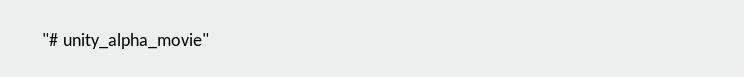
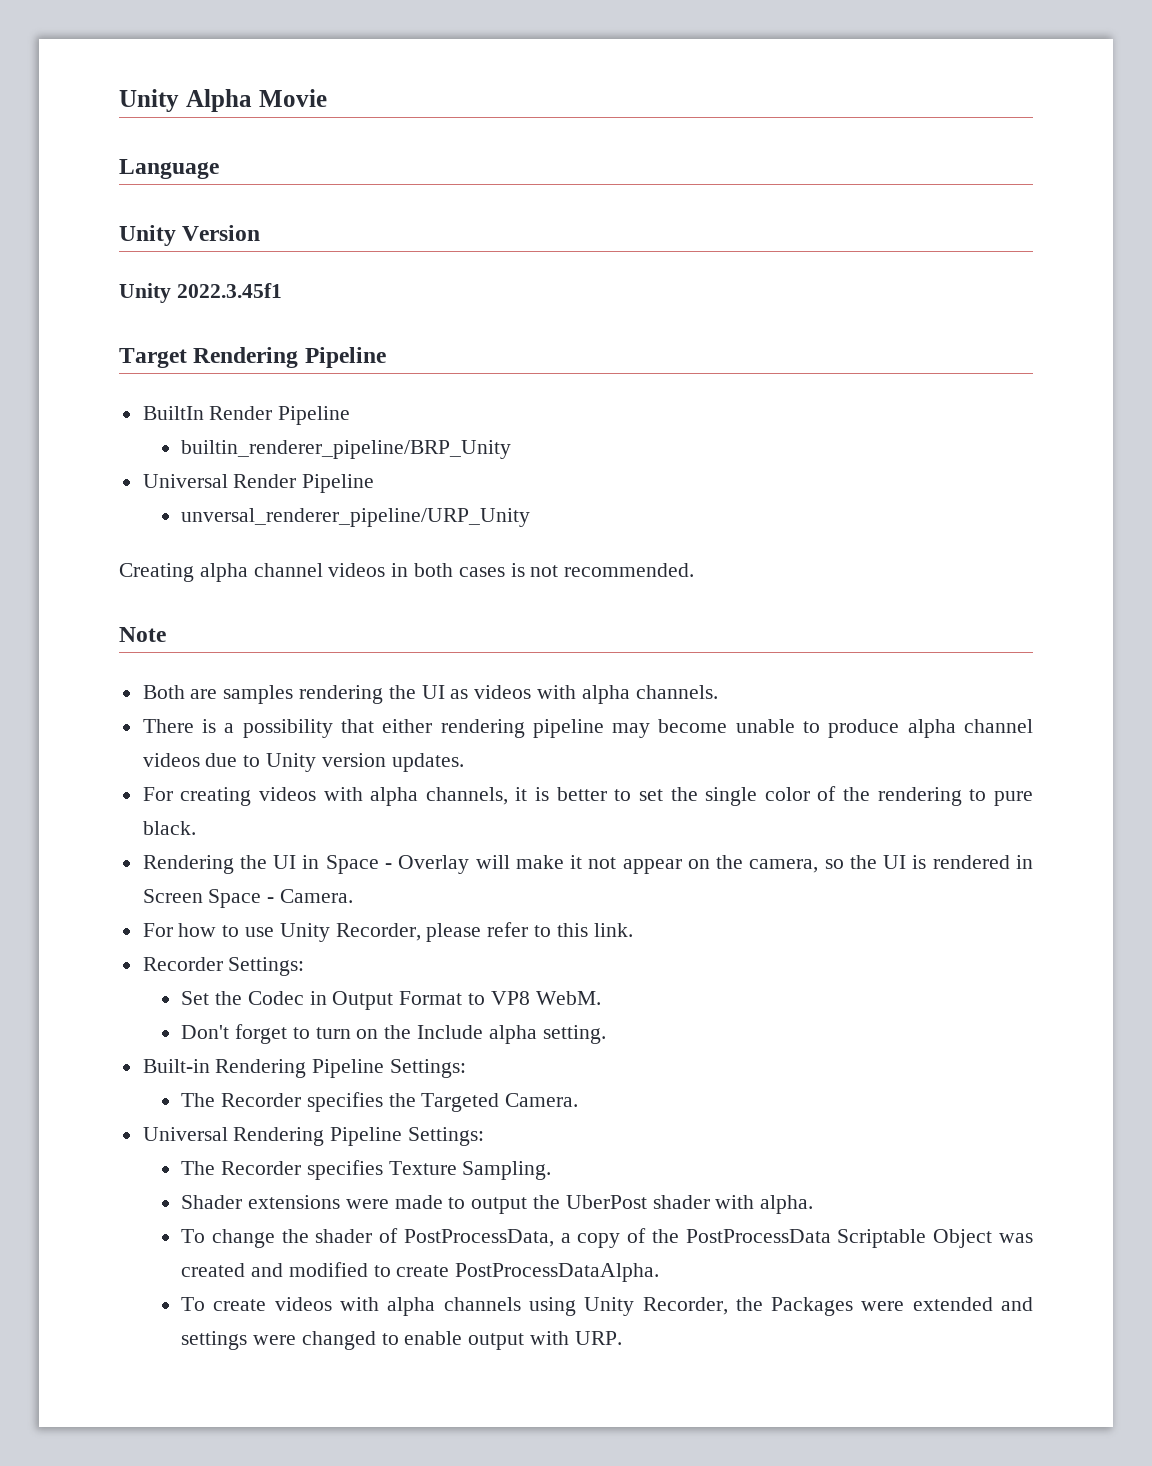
[42,33,209,49] "# unity_alpha_movie" -> [119,89,327,112] [119,159,219,179] [119,225,261,246] [119,283,282,303] [119,347,386,368] [142,406,351,425] [181,440,512,459] [142,474,375,493] [181,508,531,527] [119,563,695,582] [119,627,166,642] [142,685,718,704] [142,719,1033,738] [142,753,464,772] [142,786,1033,806] [142,821,196,835] [142,855,1034,874] [142,889,354,908] [142,922,633,942] [142,957,305,976] [181,991,601,1010] [181,1024,606,1044] [142,1059,467,1078] [181,1092,579,1112] [142,1127,485,1146] [181,1160,552,1180] [181,1195,814,1214] [181,1228,1033,1248] [181,1262,660,1282] [181,1297,1034,1316] [181,1331,622,1350] Unity Alpha Movie // Language // Unity Version // Unity 2022.3.45f1 // Target Rendering Pipeline // BuiltIn Render Pipeline // builtin_renderer_pipeline/BRP_Unity // Universal Render Pipeline // unversal_renderer_pipeline/URP_Unity // Creating alpha channel videos in both cases is not recommended. // Note // Both are samples rendering the UI as videos with alpha channels. // There is a possibility that either rendering pipeline may become unable to produce alpha channel videos due to Unity version updates. // For creating videos with alpha channels, it is better to set the single color of the rendering to pure black. // Rendering the UI in Space - Overlay will make it not appear on the camera, so the UI is rendered in Screen Space - Camera. // For how to use Unity Recorder, please refer to this link. // Recorder Settings: // Set the Codec in Output Format to VP8 WebM. // Don't forget to turn on the Include alpha setting. // Built-in Rendering Pipeline Settings: // The Recorder specifies the Targeted Camera. // Universal Rendering Pipeline Settings: // The Recorder specifies Texture Sampling. // Shader extensions were made to output the UberPost shader with alpha. // To change the shader of PostProcessData, a copy of the PostProcessData Scriptable Object was created and modified to create PostProcessDataAlpha. // To create videos with alpha channels using Unity Recorder, the Packages were extended and settings were changed to enable output with URP.

